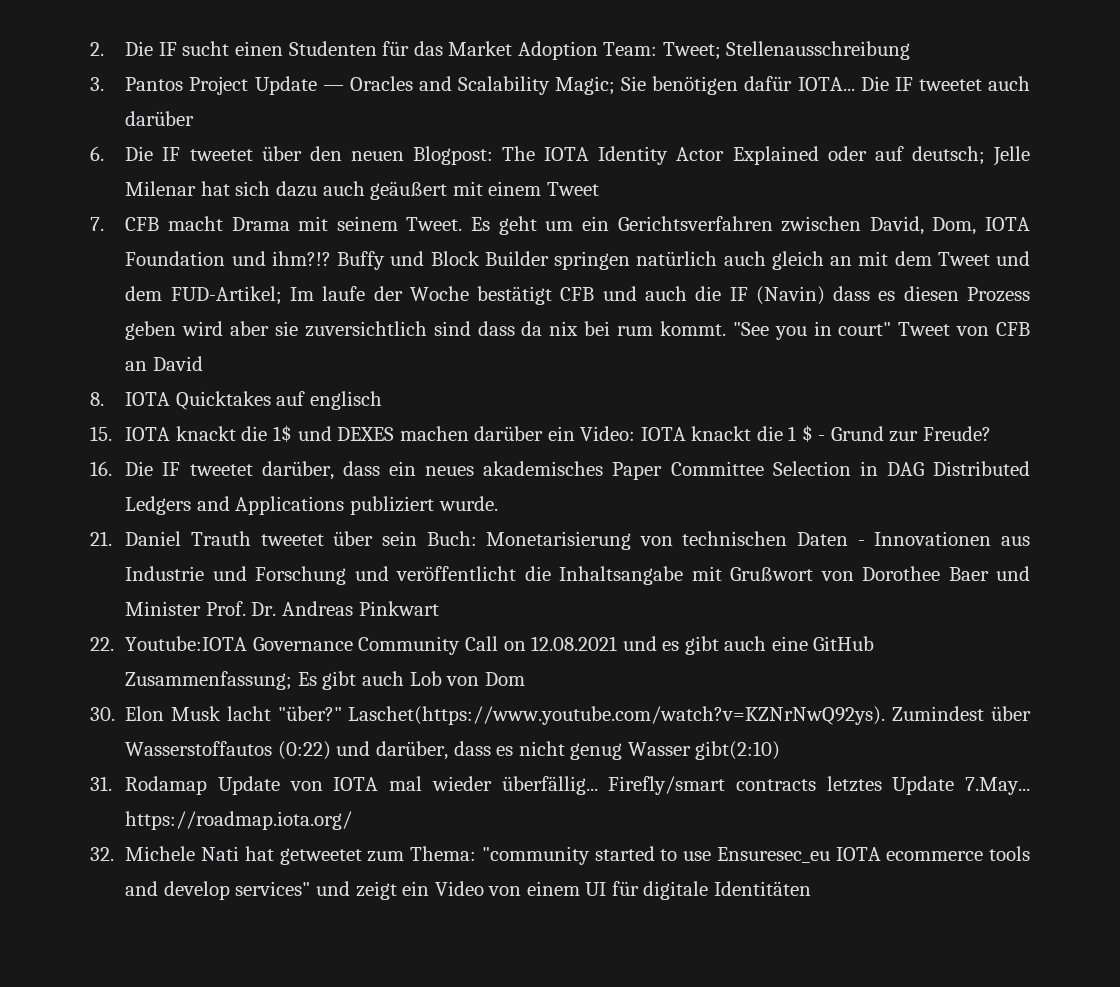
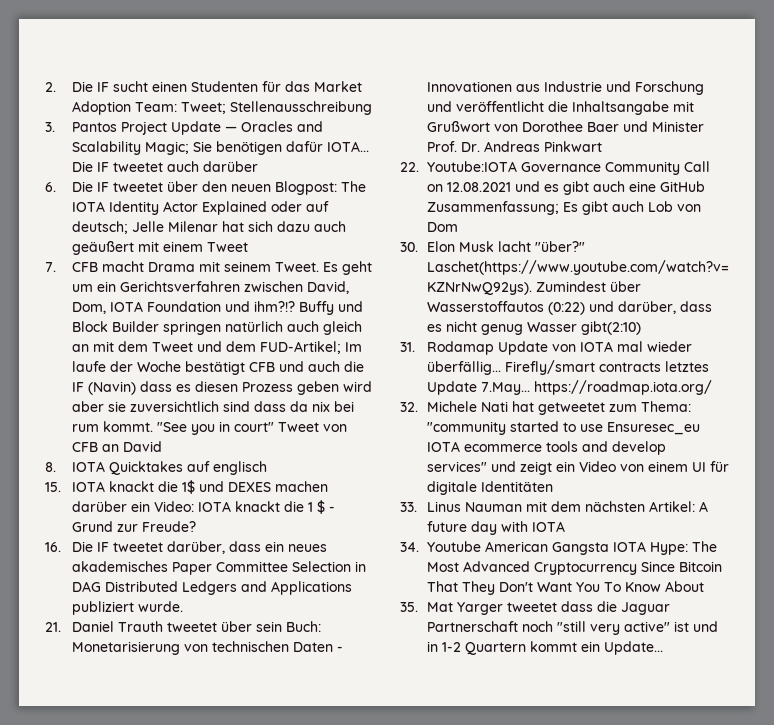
(811, 888) none -> [400,501,708,512] [426,521,565,535] [400,541,717,555] [426,561,722,575] [426,581,704,595] [400,601,670,615] [426,621,718,635] [426,641,663,655] // 33. Linus Nauman mit dem nächsten Artikel: A future day with IOTA // 34. Youtube American Gangsta IOTA Hype: The Most Advanced Cryptocurrency Since Bitcoin That They Don't Want You To Know About // 35. Mat Yarger tweetet dass die Jaguar Partnerschaft noch "still very active" ist und in 1-2 Quartern kommt ein Update...

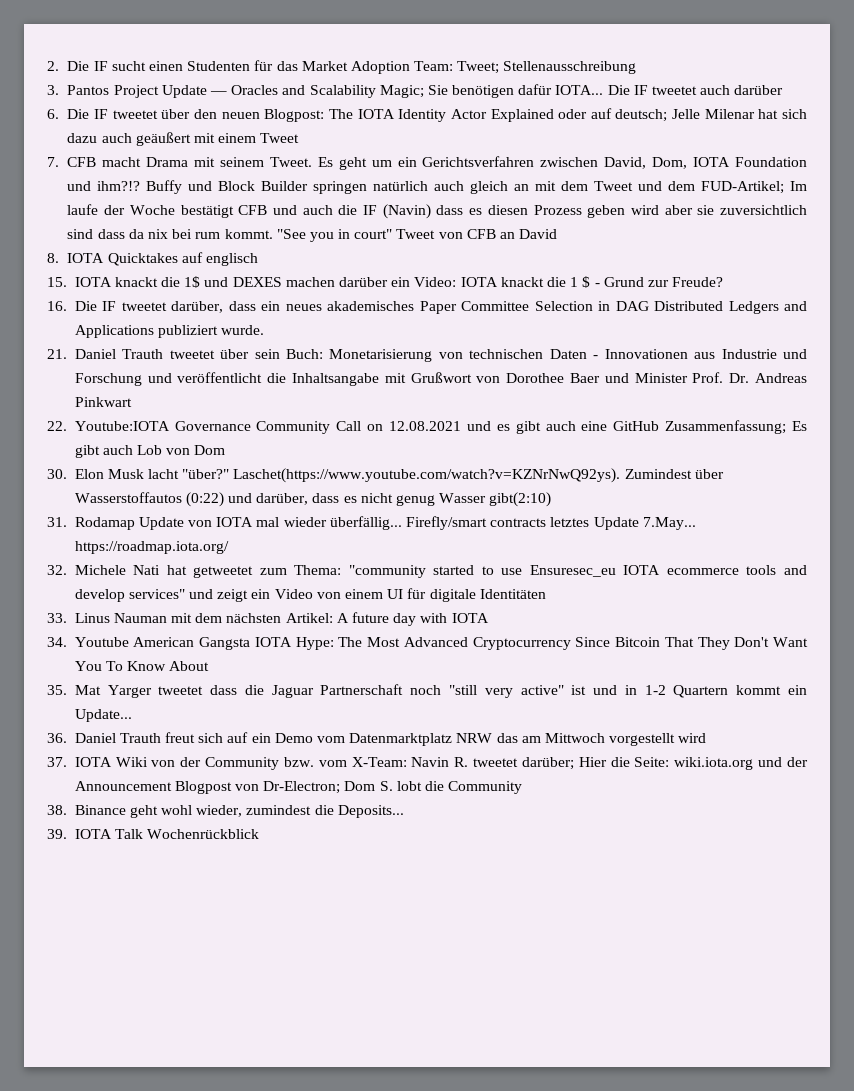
(663, 648) none -> [47,732,707,746] [47,757,809,770] [74,781,523,794] [47,805,404,818] [47,829,260,839] // 36. Daniel Trauth freut sich auf ein Demo vom Datenmarktplatz NRW das am Mittwoch vorgestellt wird // 37. IOTA Wiki von der Community bzw. vom X-Team: Navin R. tweetet darüber; Hier die Seite: wiki.iota.org und der Announcement Blogpost von Dr-Electron; Dom S. lobt die Community // 38. Binance geht wohl wieder, zumindest die Deposits... // 39. IOTA Talk Wochenrückblick

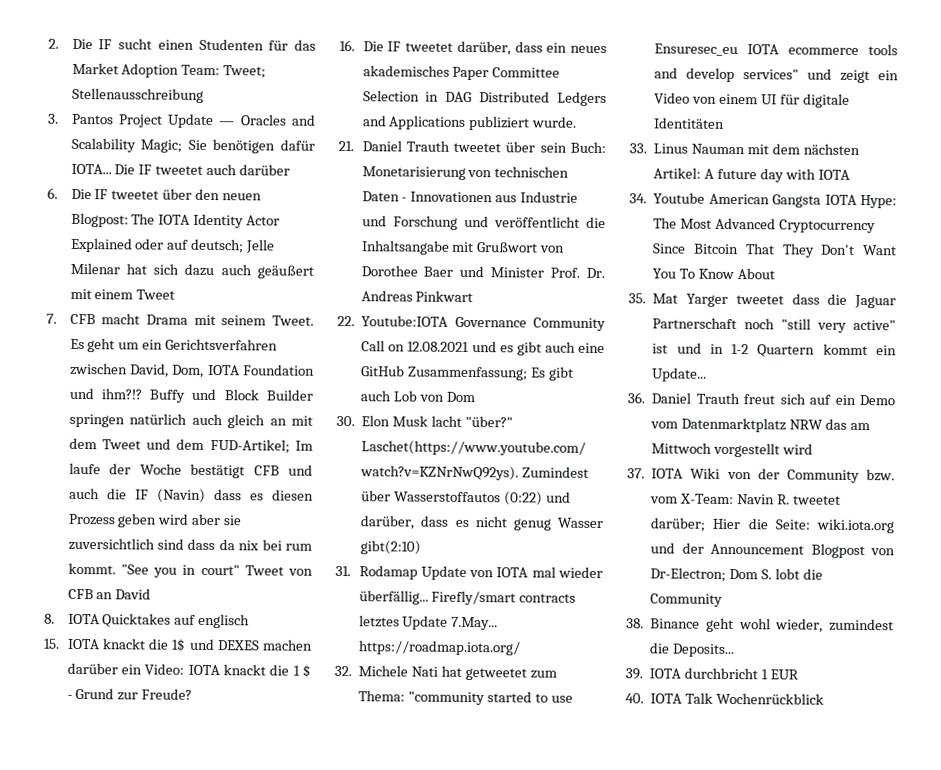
(112, 834) none -> [684,667,799,680] [625,693,683,704] durchbricht 1 EUR // 40. IOTA

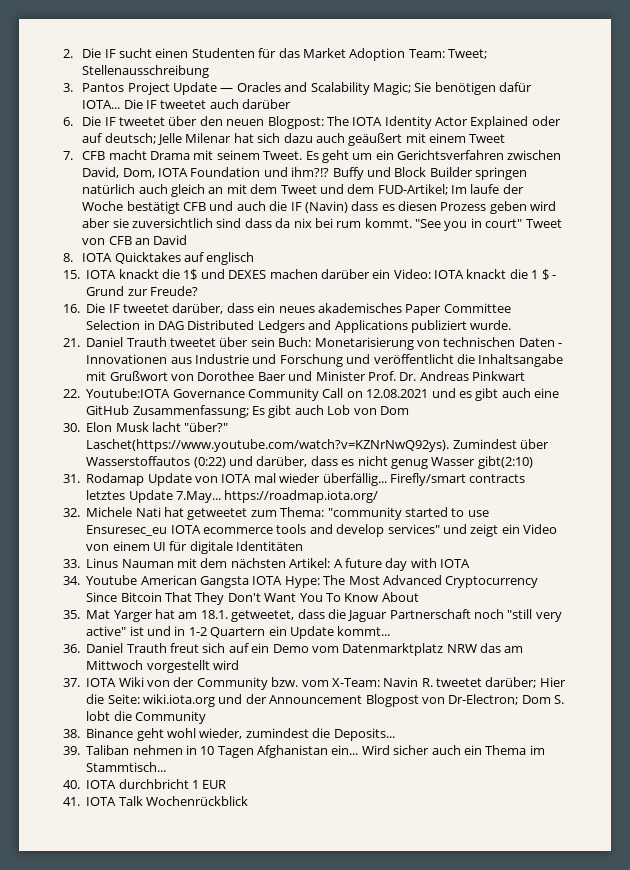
[735,295,784,305] tweetet -> [155,609,295,622] hat am 18.1. getweetet,
[822,343,897,356] [652,367,708,382] kommt ein Update... -> [268,626,391,639] ein Update kommt...
(643, 674) none -> [86,745,545,758] [86,762,167,772] [63,780,80,789] Taliban nehmen in 10 Tagen Afghanistan ein... Wird sicher auch ein Thema im Stammtisch... // 40.
[625,693,644,704] 40. -> [63,797,80,806] 41.

